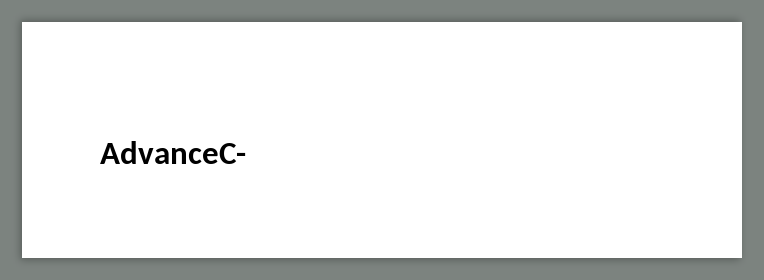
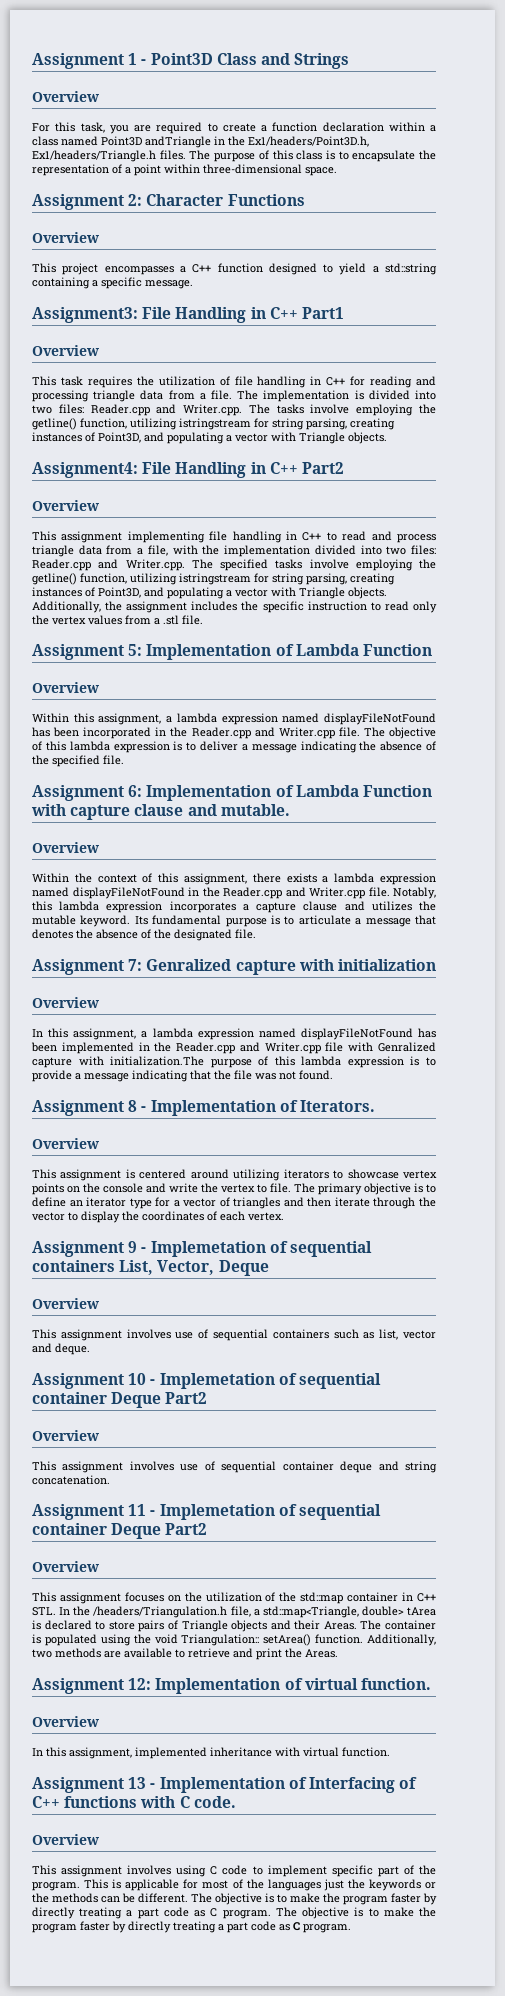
[100,141,246,164] AdvanceC- -> [32,53,350,69] [32,91,99,102] [32,122,436,134] [32,136,369,148] [32,150,436,162] [32,164,337,176] [32,194,305,210] [32,232,99,243] [32,263,438,275] [32,277,193,289] [32,307,344,323] [32,345,99,356] [32,376,437,388] [32,390,436,402] [32,404,436,416] [32,418,395,430] [32,432,387,444] [32,462,344,478] [32,500,99,511] [32,531,436,543] [32,545,437,557] [32,559,436,571] [32,573,395,585] [32,587,387,599] [32,601,437,613] [32,615,203,625] [32,644,432,660] [32,682,99,693] [32,713,437,725] [32,727,437,739] [32,741,436,753] [32,755,124,767] [32,785,432,801] [31,804,290,820] [32,842,99,853] [32,873,437,885] [32,887,436,899] [32,901,437,913] [32,915,436,927] [32,929,256,941] [32,959,436,975] [32,997,99,1008] [32,1028,436,1040] [31,1042,436,1054] [32,1056,436,1068] [32,1070,333,1082] [32,1100,375,1116] [32,1138,99,1149] [32,1169,438,1181] [32,1183,436,1195] [32,1197,437,1209] [32,1211,284,1223] [32,1241,372,1257] [32,1260,269,1276] [32,1298,99,1309] [32,1329,437,1341] [32,1343,90,1355] [32,1373,381,1389] [32,1392,208,1408] [32,1430,99,1441] [32,1461,438,1473] [32,1475,110,1485] [32,1504,381,1520] [32,1523,208,1539] [32,1561,99,1572] [32,1592,437,1604] [32,1606,436,1618] [32,1620,436,1632] [32,1634,436,1646] [32,1648,338,1660] [32,1678,431,1694] [32,1716,99,1727] [32,1747,390,1759] [32,1777,418,1793] [32,1796,236,1808] [32,1834,99,1845] [32,1865,436,1877] [32,1879,436,1891] [32,1893,437,1905] [32,1907,436,1919] [32,1921,351,1933] Assignment 1 - Point3D Class and Strings // Overview // For this task, you are required to create a function declaration within a class named Point3D andTriangle in the Ex1/headers/Point3D.h, Ex1/headers/Triangle.h files. The purpose of this class is to encapsulate the representation of a point within three-dimensional space. // Assignment 2: Character Functions // Overview // This project encompasses a C++ function designed to yield a std::string containing a specific message. // Assignment3: File Handling in C++ Part1 // Overview // This task requires the utilization of file handling in C++ for reading and processing triangle data from a file. The implementation is divided into two files: Reader.cpp and Writer.cpp. The tasks involve employing the getline() function, utilizing istringstream for string parsing, creating instances of Point3D, and populating a vector with Triangle objects. // Assignment4: File Handling in C++ Part2 // Overview // This assignment implementing file handling in C++ to read and process triangle data from a file, with the implementation divided into two files: Reader.cpp and Writer.cpp. The specified tasks involve employing the getline() function, utilizing istringstream for string parsing, creating instances of Point3D, and populating a vector with Triangle objects. Additionally, the assignment includes the specific instruction to read only the vertex values from a .stl file. // Assignment 5: Implementation of Lambda Function // Overview // Within this assignment, a lambda expression named displayFileNotFound has been incorporated in the Reader.cpp and Writer.cpp file. The objective of this lambda expression is to deliver a message indicating the absence of the specified file. // Assignment 6: Implementation of Lambda Function with capture clause and mutable. // Overview // Within the context of this assignment, there exists a lambda expression named displayFileNotFound in the Reader.cpp and Writer.cpp file. Notably, this lambda expression incorporates a capture clause and utilizes the mutable keyword. Its fundamental purpose is to articulate a message that denotes the absence of the designated file. // Assignment 7: Genralized capture with initialization // Overview // In this assignment, a lambda expression named displayFileNotFound has been implemented in the Reader.cpp and Writer.cpp file with Genralized capture with initialization.The purpose of this lambda expression is to provide a message indicating that the file was not found. // Assignment 8 - Implementation of Iterators. // Overview // This assignment is centered around utilizing iterators to showcase vertex points on the console and write the vertex to file. The primary objective is to define an iterator type for a vector of triangles and then iterate through the vector to display the coordinates of each vertex. // Assignment 9 - Implemetation of sequential containers List, Vector, Deque // Overview // This assignment involves use of sequential containers such as list, vector and deque. // Assignment 10 - Implemetation of sequential container Deque Part2 // Overview // This assignment involves use of sequential container deque and string concatenation. // Assignment 11 - Implemetation of sequential container Deque Part2 // Overview // This assignment focuses on the utilization of the std::map container in C++ STL. In the /headers/Triangulation.h file, a std::map<Triangle, double> tArea is declared to store pairs of Triangle objects and their Areas. The container is populated using the void Triangulation:: setArea() function. Additionally, two methods are available to retrieve and print the Areas. // Assignment 12: Implementation of virtual function. // Overview // In this assignment, implemented inheritance with virtual function. // Assignment 13 - Implementation of Interfacing of C++ functions with C code. // Overview // This assignment involves using C code to implement specific part of the program. This is applicable for most of the languages just the keywords or the methods can be different. The objective is to make the program faster by directly treating a part code as C program. The objective is to make the program faster by directly treating a part code as C program.

